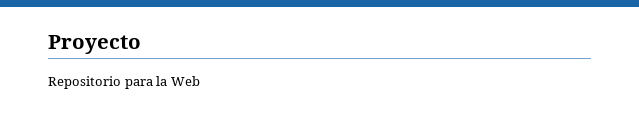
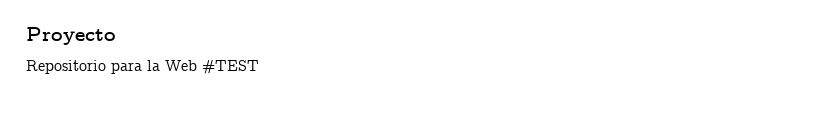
(200, 81) none -> [202,60,259,74] #TEST

